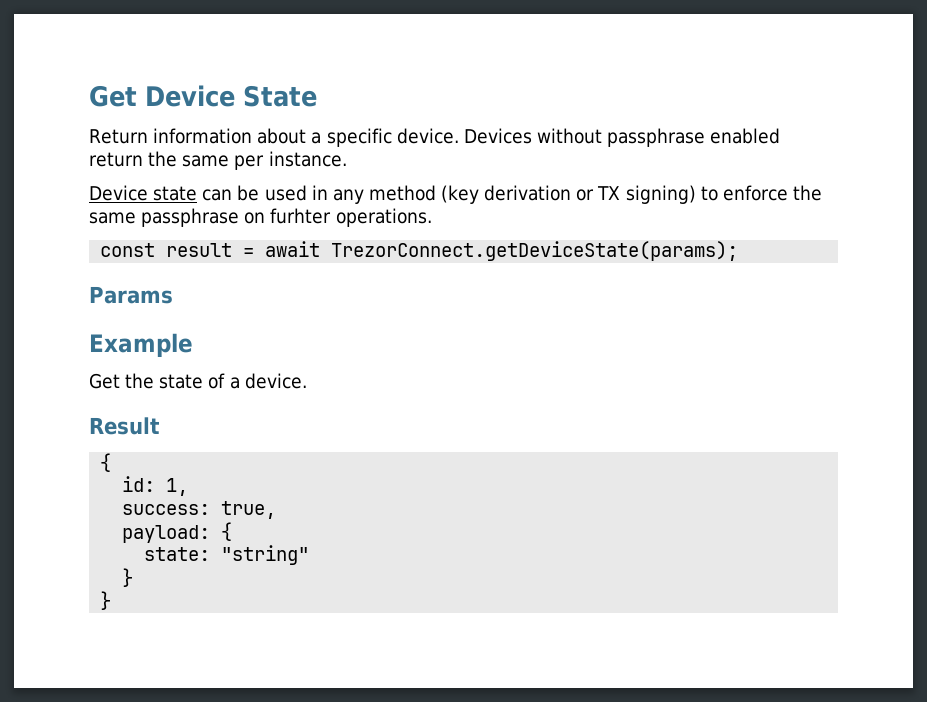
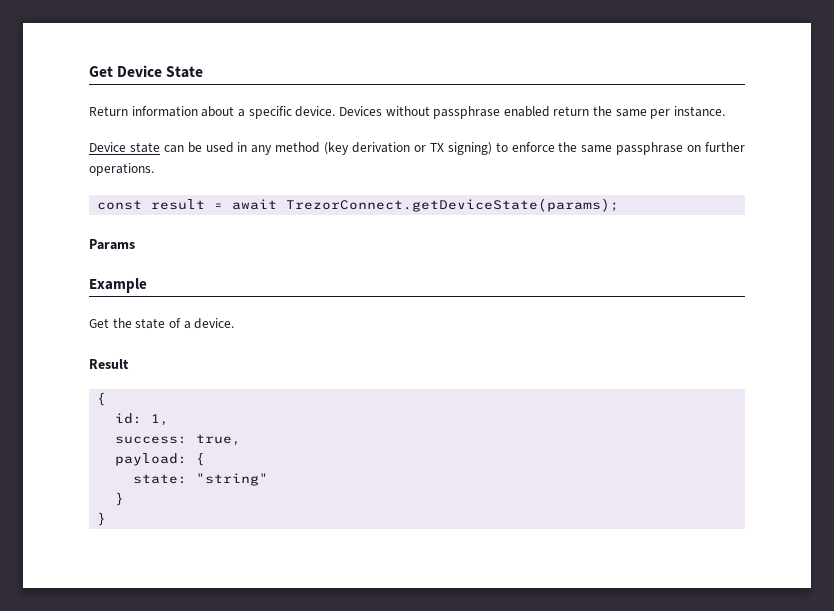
[270,208,332,224] furhter -> [705,142,746,152] further

